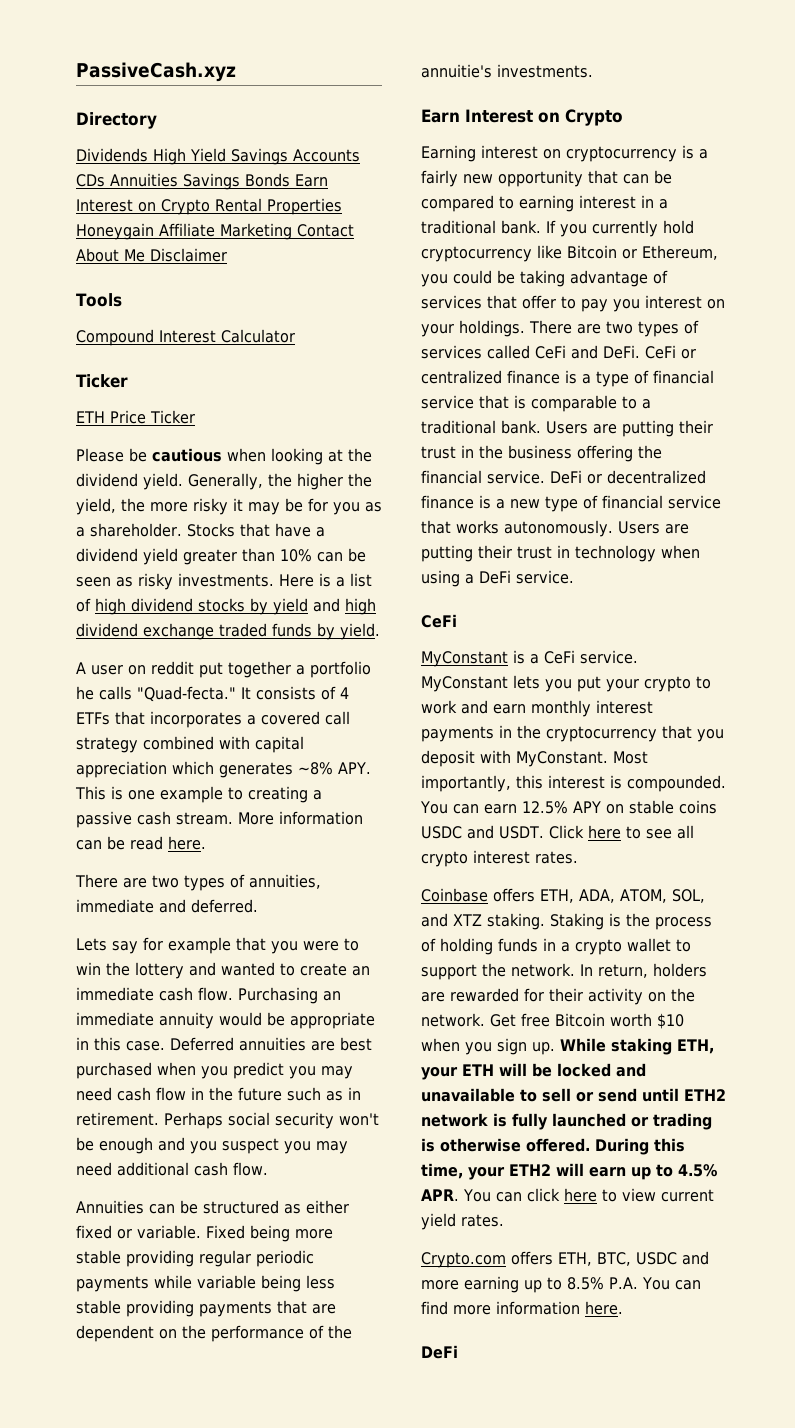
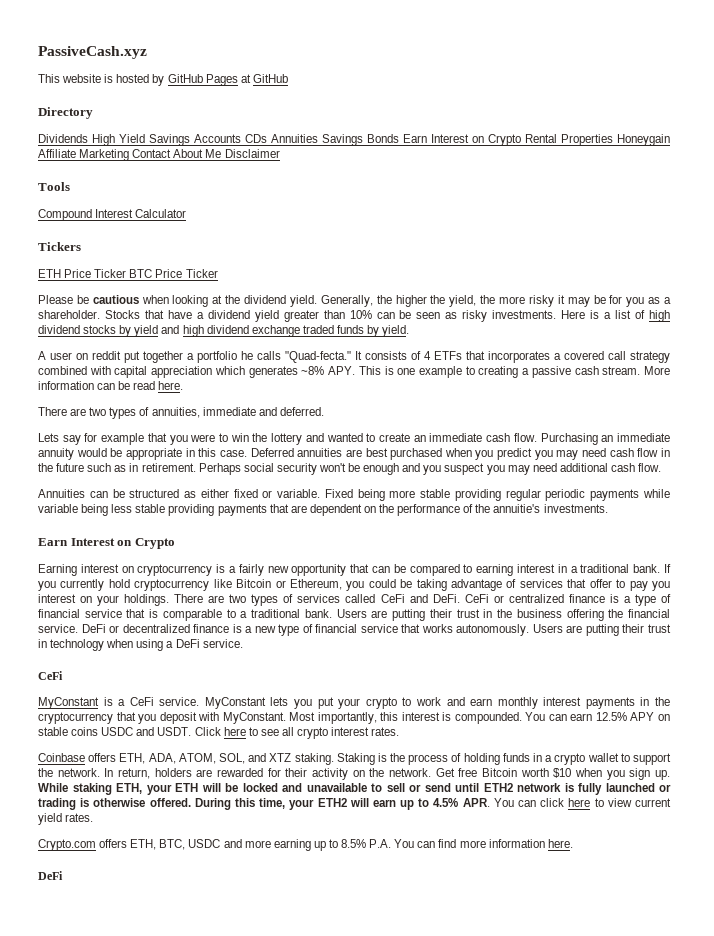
(236, 72) none -> [38,74,288,86] // This website is hosted by GitHub Pages at GitHub
[76,374,128,388] Ticker -> [38,242,81,251] Tickers
(195, 417) none -> [129,269,218,278] BTC Price Ticker

